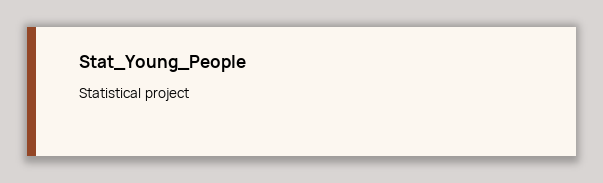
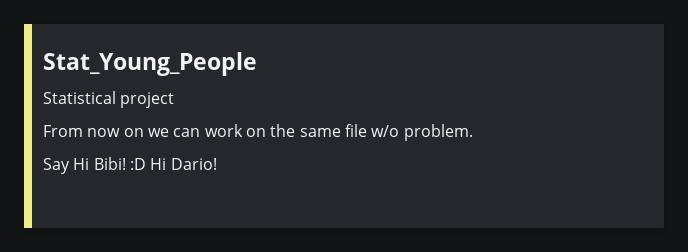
(189, 94) none -> [43,124,473,141] [43,157,217,174] // From now on we can work on the same file w/o problem. // Say Hi Bibi! :D Hi Dario!

